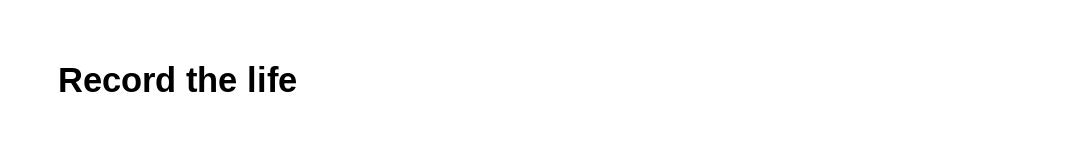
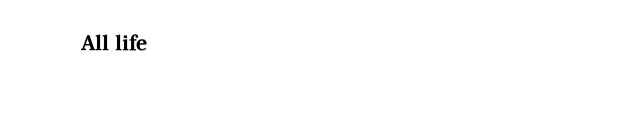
[58,66,237,92] Record the -> [80,34,110,51] All

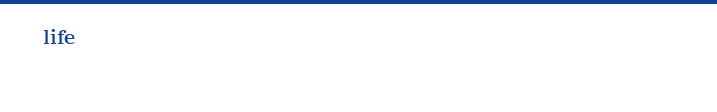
[80,34,110,51] All -> (43, 36) none

